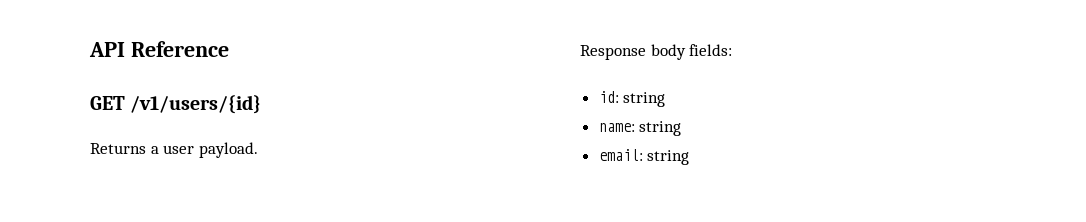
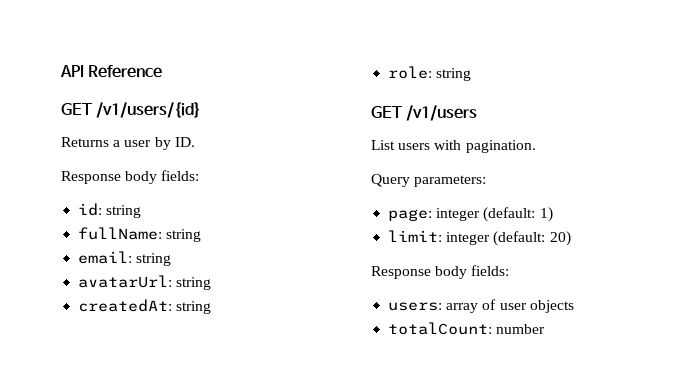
[198,142,258,158] payload. -> [154,137,195,150] by ID.
[598,123,635,132] name: -> [78,227,163,240] fullName:
(690, 157) none -> [78,275,212,290] [78,299,212,314] [388,66,472,81] [371,105,478,121] [371,140,536,153] [371,174,487,187] [388,207,553,222] [388,230,571,246] [371,265,510,279] [388,299,574,313] [388,322,546,335] // avatarUrl: string // createdAt: string // role: string // GET /v1/users // List users with pagination. // Query parameters: // page: integer (default: 1) // limit: integer (default: 20) // Response body fields: // users: array of user objects // totalCount: number

